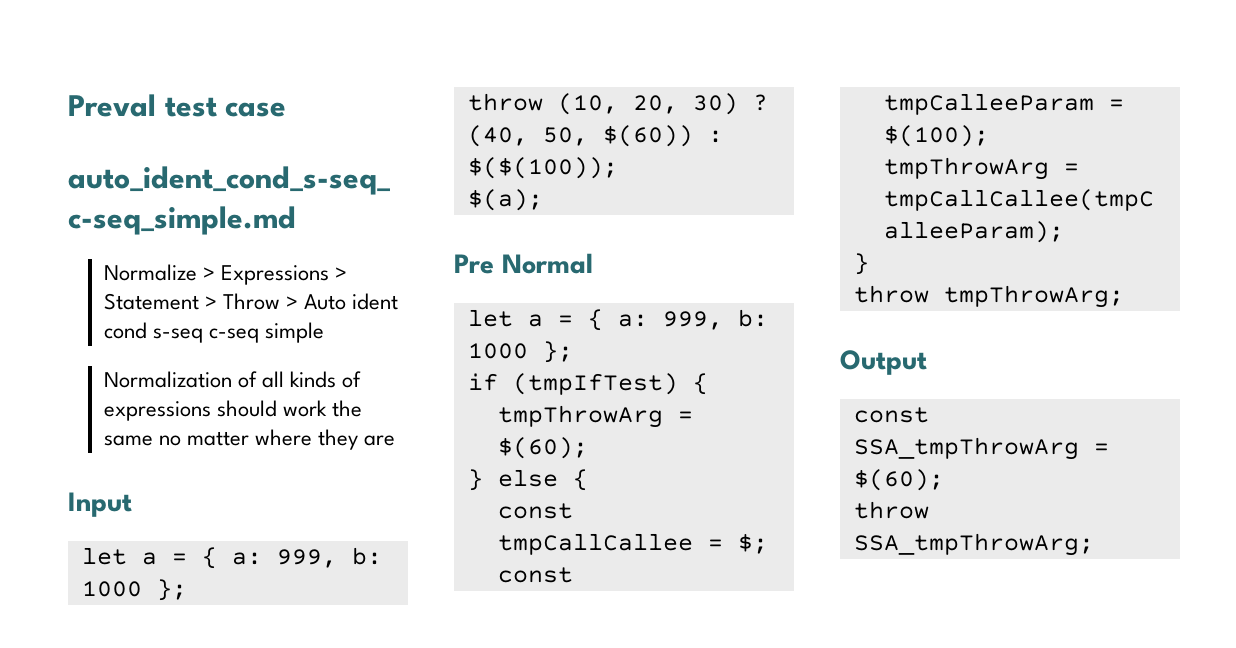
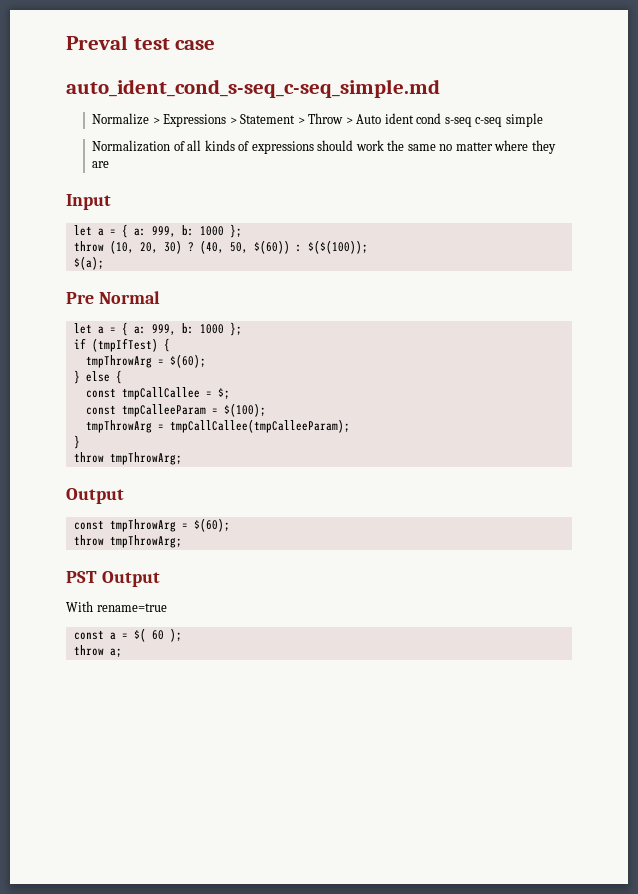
[853,437,1079,460] SSA_tmpThrowArg -> [109,519,176,532] tmpThrowArg
[853,533,1094,556] SSA_tmpThrowArg; -> [109,535,182,548] [66,571,160,587] [66,601,167,612] [73,628,182,642] [73,645,122,657] tmpThrowArg; // PST Output // With rename=true // const a = $( 60 ); // throw a;

